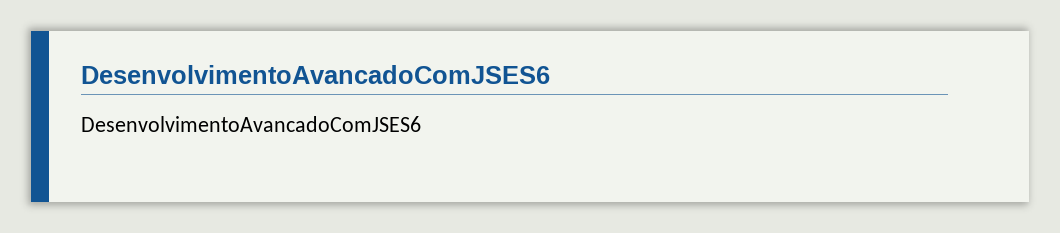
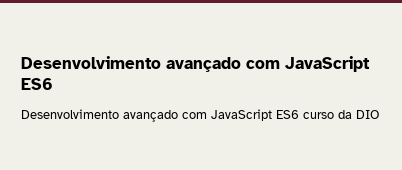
[81,65,550,84] [81,116,421,132] DesenvolvimentoAvancadoComJSES6 // DesenvolvimentoAvancadoComJSES6 -> [21,56,370,72] [21,78,53,90] [21,109,379,122] Desenvolvimento avançado com JavaScript ES6 // Desenvolvimento avançado com JavaScript ES6 curso da DIO

